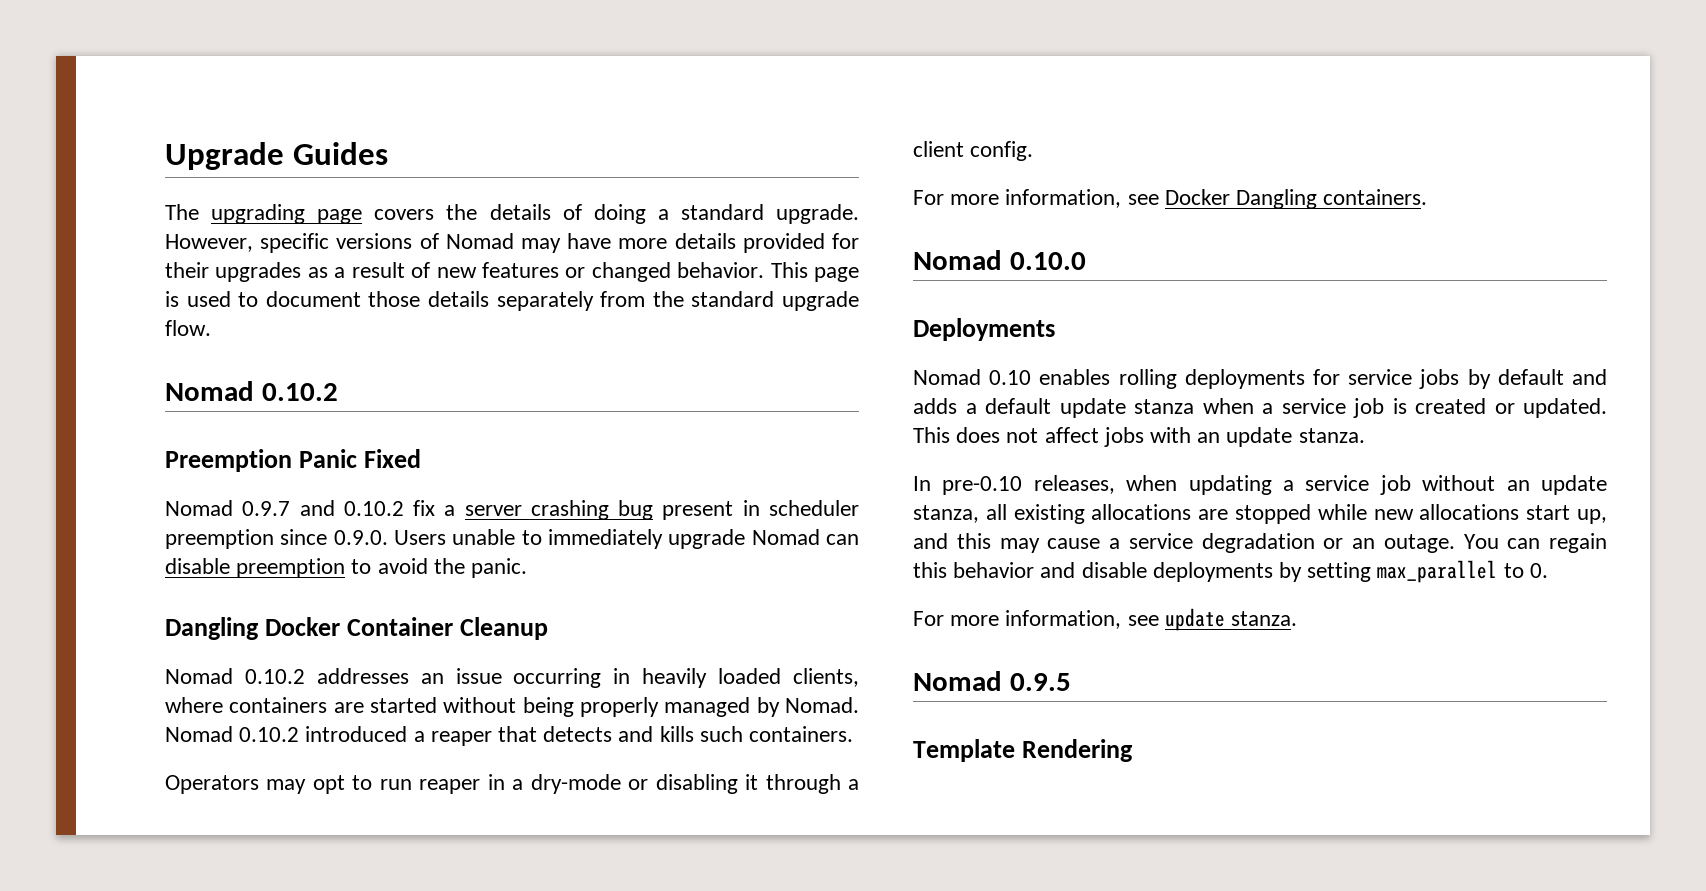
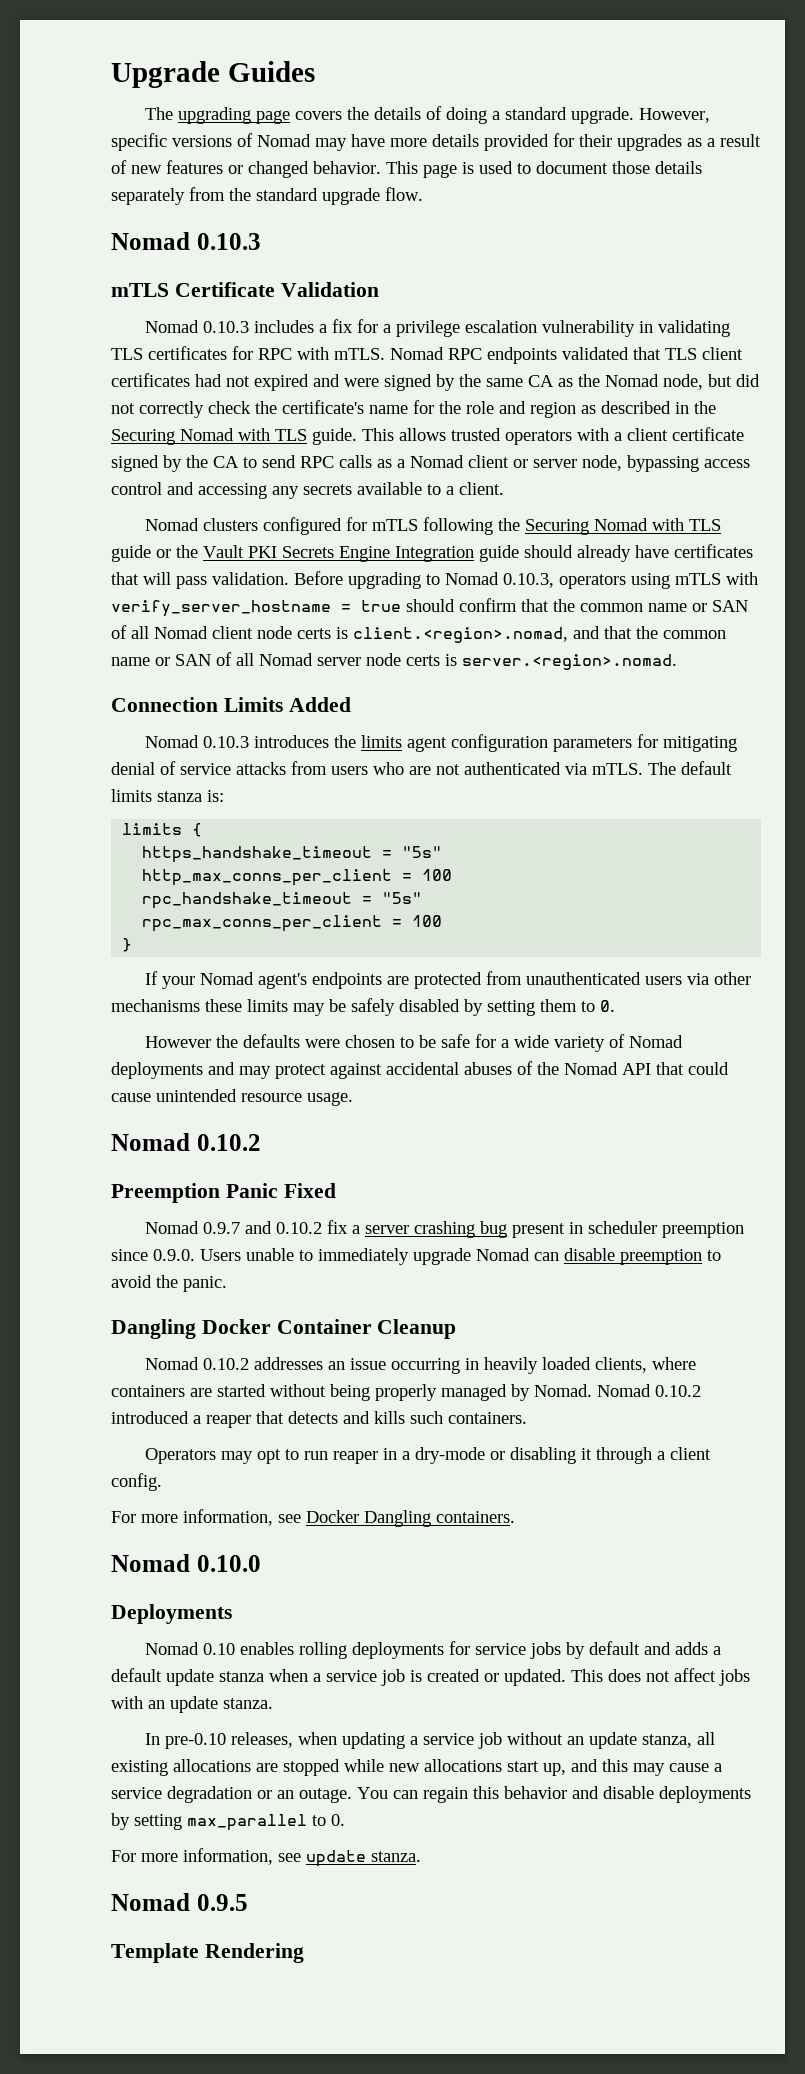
(211, 328) none -> [111,232,261,250] [111,282,379,297] [144,319,730,337] [111,346,743,364] [111,373,760,391] [111,400,716,418] [111,427,744,445] [111,455,750,472] [111,482,504,499] [144,517,721,535] [111,544,753,562] [111,571,758,589] [111,598,748,617] [111,625,726,643] [111,652,677,670] [111,697,351,712] [144,734,737,752] [111,761,732,775] [111,789,224,802] [122,823,203,837] [142,846,443,863] [142,869,453,886] [142,892,423,909] [142,915,443,932] [122,938,133,952] [144,971,751,989] [111,998,615,1016] [144,1034,683,1052] [111,1061,729,1079] [111,1089,353,1106] // Nomad 0.10.3 // mTLS Certificate Validation // Nomad 0.10.3 includes a fix for a privilege escalation vulnerability in validating TLS certificates for RPC with mTLS. Nomad RPC endpoints validated that TLS client certificates had not expired and were signed by the same CA as the Nomad node, but did not correctly check the certificate's name for the role and region as described in the Securing Nomad with TLS guide. This allows trusted operators with a client certificate signed by the CA to send RPC calls as a Nomad client or server node, bypassing access control and accessing any secrets available to a client. // Nomad clusters configured for mTLS following the Securing Nomad with TLS guide or the Vault PKI Secrets Engine Integration guide should already have certificates that will pass validation. Before upgrading to Nomad 0.10.3, operators using mTLS with verify_server_hostname = true should confirm that the common name or SAN of all Nomad client node certs is client.<region>.nomad, and that the common name or SAN of all Nomad server node certs is server.<region>.nomad. // Connection Limits Added // Nomad 0.10.3 introduces the limits agent configuration parameters for mitigating denial of service attacks from users who are not authenticated via mTLS. The default limits stanza is: // limits { // https_handshake_timeout = "5s" // http_max_conns_per_client = 100 // rpc_handshake_timeout = "5s" // rpc_max_conns_per_client = 100 // } // If your Nomad agent's endpoints are protected from unauthenticated users via other mechanisms these limits may be safely disabled by setting them to 0. // However the defaults were chosen to be safe for a wide variety of Nomad deployments and may protect against accidental abuses of the Nomad API that could cause unintended resource usage.

